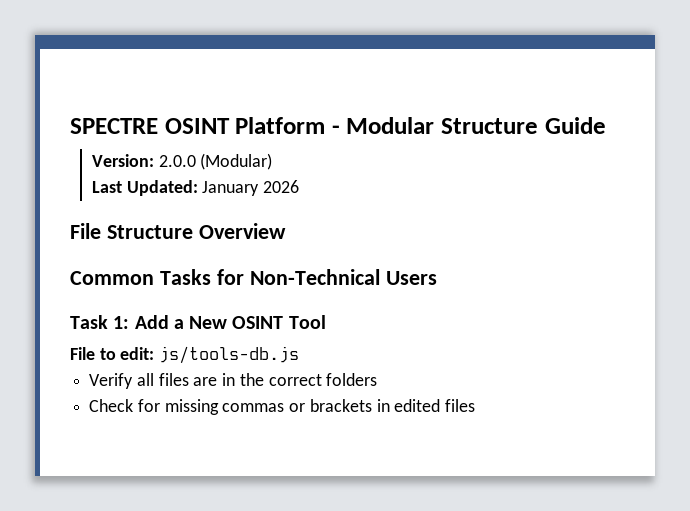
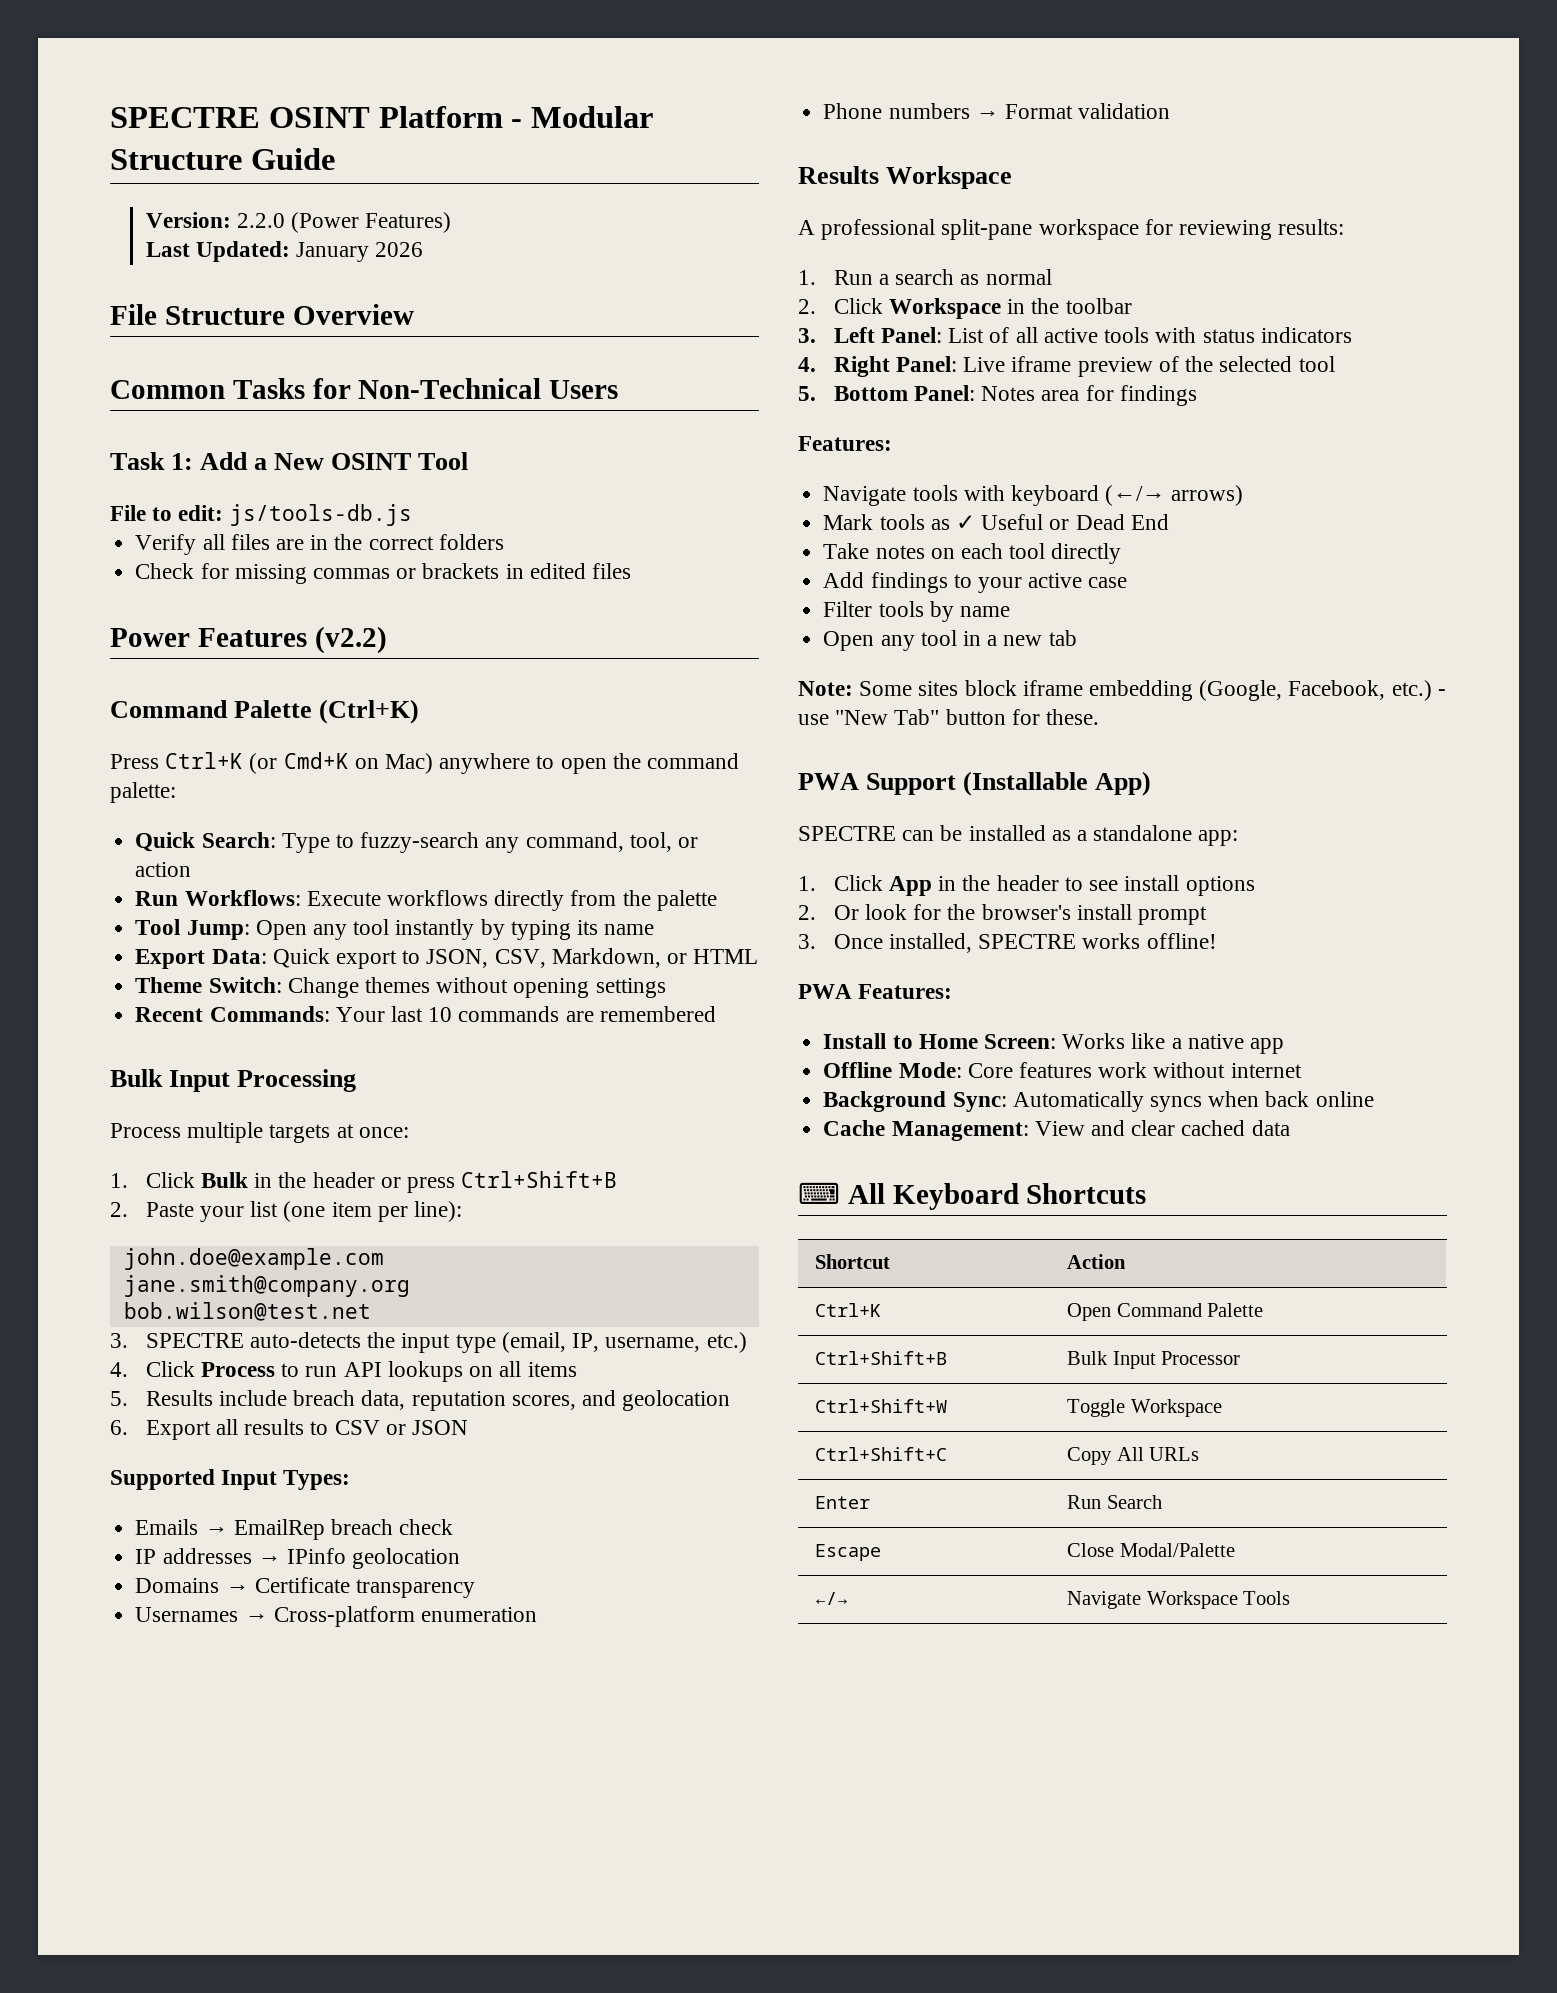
[158,153,273,170] 2.0.0 (Modular) -> [237,212,452,233] 2.2.0 (Power Features)
(476, 405) none -> [110,626,387,654] [110,699,420,724] [110,752,740,774] [110,782,176,803] [135,832,698,853] [135,862,192,877] [135,890,717,911] [135,919,655,940] [135,948,759,969] [135,977,666,998] [135,1006,716,1022] [110,1069,357,1092] [110,1122,409,1143] [110,1171,618,1193] [110,1201,463,1222] [123,1248,384,1270] [123,1275,410,1297] [123,1302,371,1321] [110,1332,747,1353] [110,1361,577,1382] [110,1390,731,1411] [110,1419,469,1440] [110,1469,351,1490] [135,1519,454,1540] [135,1548,461,1569] [135,1577,475,1598] [135,1606,537,1627] [823,103,1171,119] [798,166,1013,189] [798,219,1345,240] [798,269,1052,285] [798,298,1132,319] [798,327,1352,343] [798,356,1335,377] [798,385,1197,406] [798,436,892,451] [823,485,1244,506] [823,514,1169,530] [823,543,1122,564] [823,572,1128,593] [823,601,1010,622] [823,630,1077,651] [798,680,1446,701] [798,709,1100,725] [798,771,1152,796] [798,825,1239,846] [798,875,1255,896] [798,904,1208,925] [798,933,1217,953] [798,984,953,999] [823,1033,1284,1054] [823,1062,1302,1078] [823,1091,1374,1112] [823,1120,1290,1141] [798,1182,1147,1210] [814,1254,890,1269] [1066,1254,1126,1269] [814,1303,881,1317] [1066,1303,1264,1321] [814,1351,947,1365] [1066,1351,1241,1369] [814,1399,947,1413] [1066,1399,1222,1417] [814,1447,947,1461] [1066,1447,1200,1465] [814,1496,870,1509] [1066,1495,1162,1509] [814,1544,881,1561] [1066,1543,1235,1557] [814,1592,848,1605] [1066,1591,1291,1609] // Power Features (v2.2) // Command Palette (Ctrl+K) // Press Ctrl+K (or Cmd+K on Mac) anywhere to open the command palette: // Quick Search: Type to fuzzy-search any command, tool, or action // Run Workflows: Execute workflows directly from the palette // Tool Jump: Open any tool instantly by typing its name // Export Data: Quick export to JSON, CSV, Markdown, or HTML // Theme Switch: Change themes without opening settings // Recent Commands: Your last 10 commands are remembered // Bulk Input Processing // Process multiple targets at once: // 1. Click Bulk in the header or press Ctrl+Shift+B // 2. Paste your list (one item per line): // john.doe@example.com // jane.smith@company.org // bob.wilson@test.net // 3. SPECTRE auto-detects the input type (email, IP, username, etc.) // 4. Click Process to run API lookups on all items // 5. Results include breach data, reputation scores, and geolocation // 6. Export all results to CSV or JSON // Supported Input Types: // Emails → EmailRep breach check // IP addresses → IPinfo geolocation // Domains → Certificate transparency // Usernames → Cross-platform enumeration // Phone numbers → Format validation // Results Workspace // A professional split-pane workspace for reviewing results: // 1. Run a search as normal // 2. Click Workspace in the toolbar // 3. Left Panel: List of all active tools with status indicators // 4. Right Panel: Live iframe preview of the selected tool // 5. Bottom Panel: Notes area for findings // Features: // Navigate tools with keyboard (←/→ arrows) // Mark tools as ✓ Useful or Dead End // Take notes on each tool directly // Add findings to your active case // Filter tools by name // Open any tool in a new tab // Note: Some sites block iframe embedding (Google, Facebook, etc.) - use "New Tab" button for these. // PWA Support (Installable App) // SPECTRE can be installed as a standalone app: // 1. Click App in the header to see install options // 2. Or look for the browser's install prompt // 3. Once installed, SPECTRE works offline! // PWA Features: // Install to Home Screen: Works like a native app // Offline Mode: Core features work without internet // Background Sync: Automatically syncs when back online // Cache Management: View and clear cached data // ⌨ All Keyboard Shortcuts // Shortcut | Action // Ctrl+K | Open Command Palette // Ctrl+Shift+B | Bulk Input Processor // Ctrl+Shift+W | Toggle Workspace // Ctrl+Shift+C | Copy All URLs // Enter | Run Search // Escape | Close Modal/Palette // ←/→ | Navigate Workspace Tools

